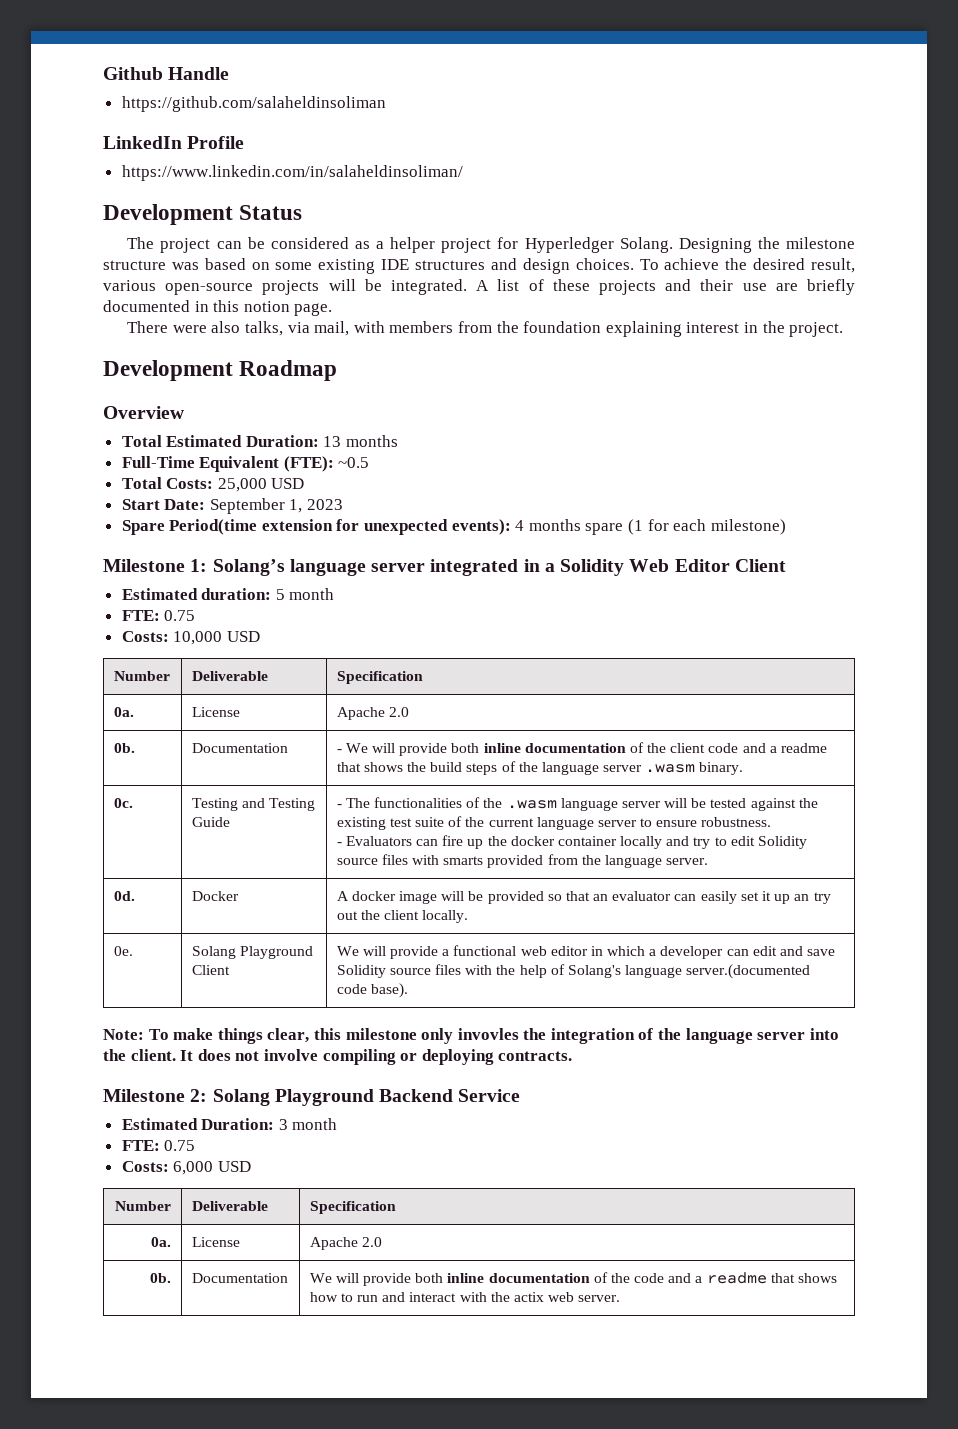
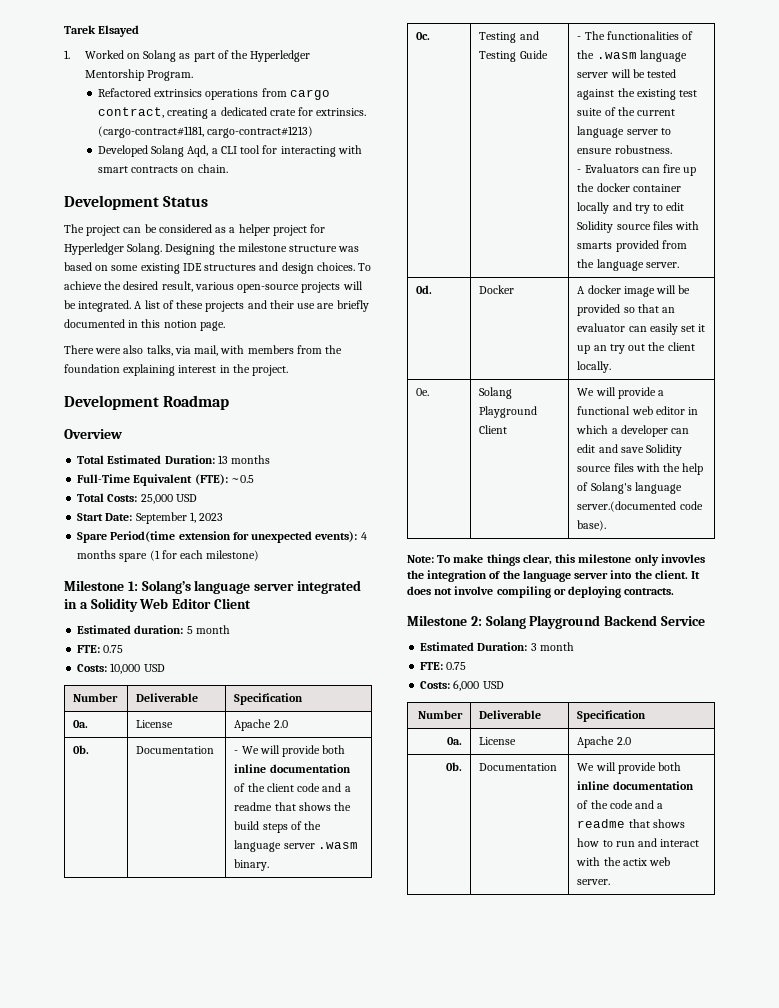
[103,67,230,80] [121,96,386,112] [103,136,245,149] [121,165,463,181] Github Handle // https://github.com/salaheldinsoliman // LinkedIn Profile // https://www.linkedin.com/in/salaheldinsoliman/ -> [64,25,140,37] [64,50,311,62] [84,69,193,81] [97,88,330,100] [97,107,367,119] [97,126,314,138] [97,145,362,157] [97,164,228,173] Tarek Elsayed // 1. Worked on Solang as part of the Hyperledger Mentorship Program. // Refactored extrinsics operations from cargo contract, creating a dedicated crate for extrinsics. (cargo-contract#1181, cargo-contract#1213) // Developed Solang Aqd, a CLI tool for interacting with smart contracts on chain.

